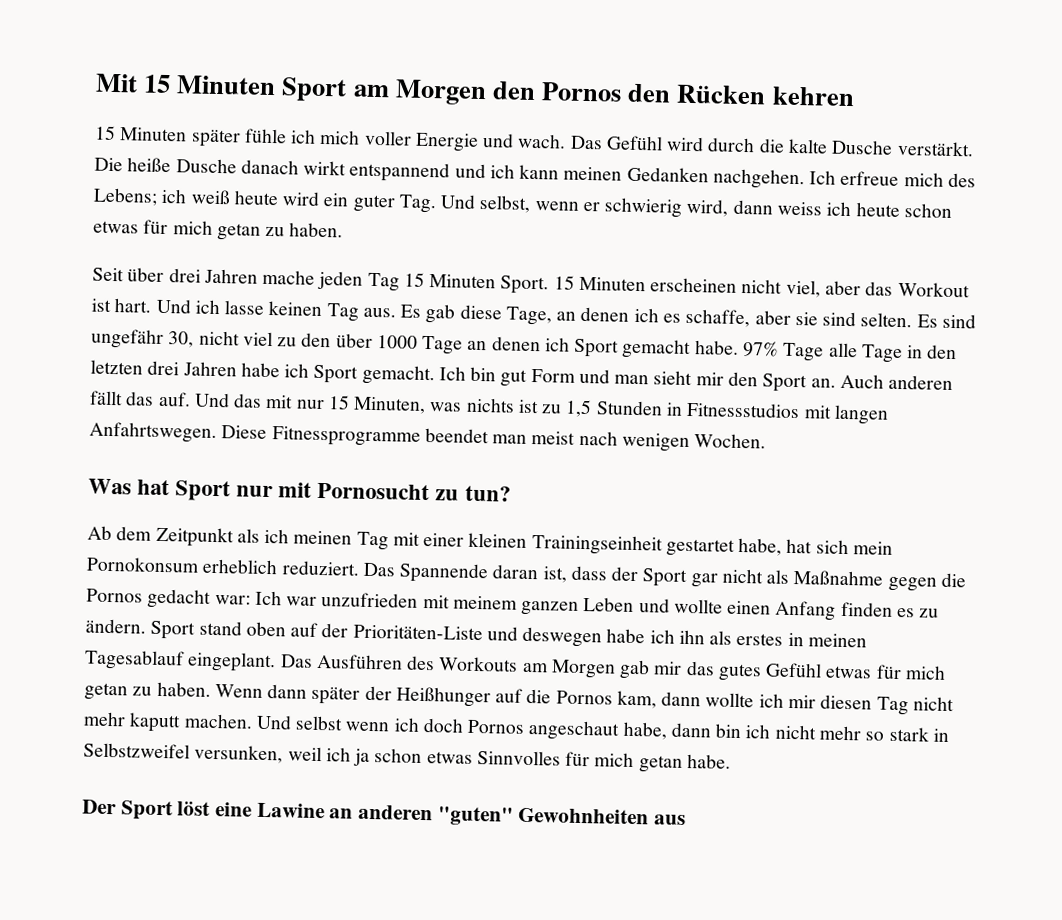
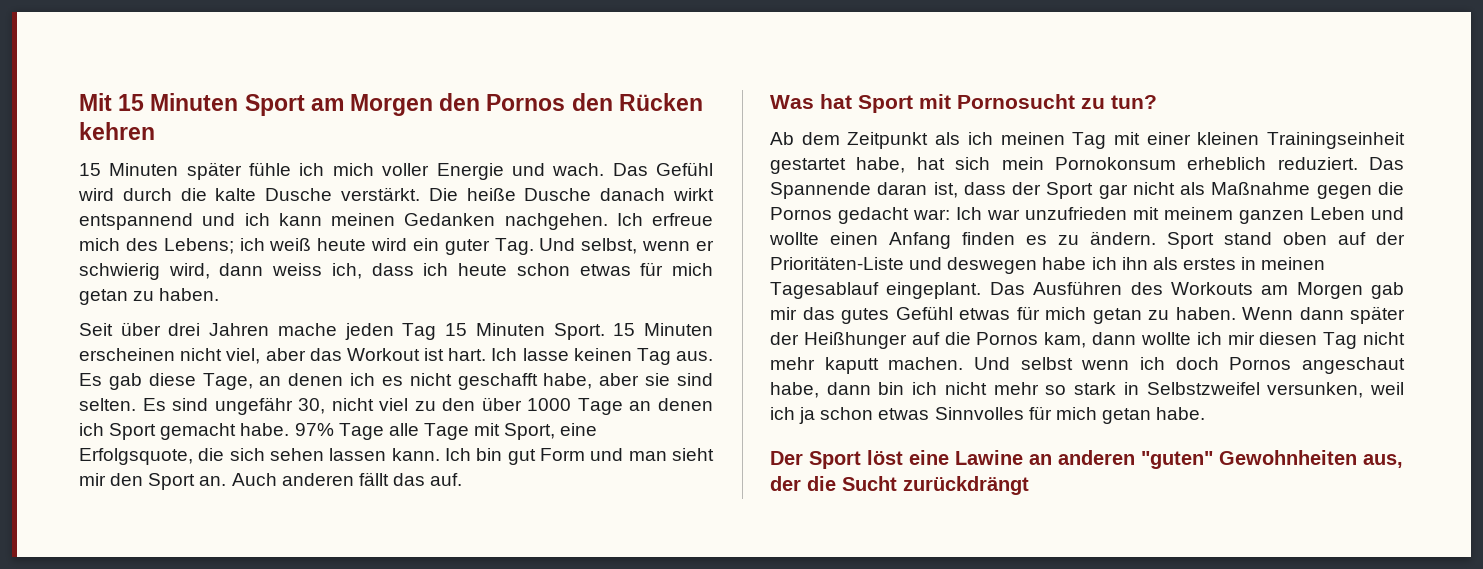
(822, 208) none -> [331,263,414,279] ich, dass
[155,298,220,315] Und ich -> [491,348,518,361] Ich
[685,308,751,328] schaffe, -> [409,373,593,390] nicht geschafft habe,
[907,344,958,360] [90,359,435,386] in den letzten drei Jahren habe ich Sport gemacht. -> [474,423,598,440] [79,448,440,465] mit Sport, eine Erfolgsquote, die sich sehen lassen kann.
[193,392,889,425] [89,421,767,453] Und das mit nur 15 Minuten, was nichts ist zu 1,5 Stunden in Fitnessstudios mit langen Anfahrtswegen. Diese Fitnessprogramme beendet man meist nach wenigen Wochen. -> (463, 479) none
[236,485,274,498] nur -> (913, 104) none
[654,814,687,826] aus -> [1363,454,1403,468] [770,476,1029,495] aus, der die Sucht zurückdrängt

